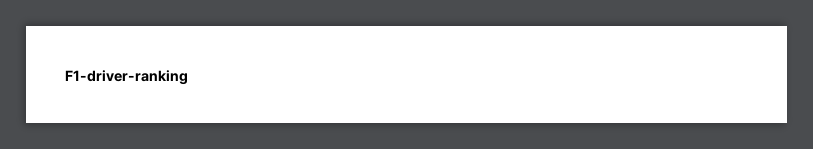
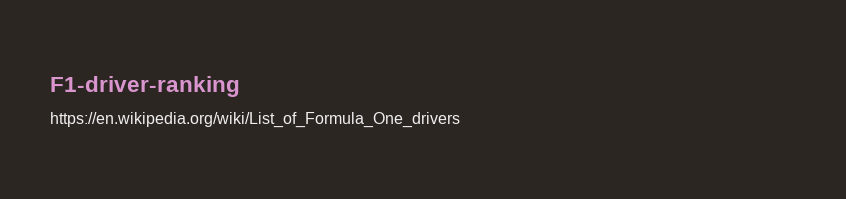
(188, 77) none -> [50,112,460,128] // https://en.wikipedia.org/wiki/List_of_Formula_One_drivers

